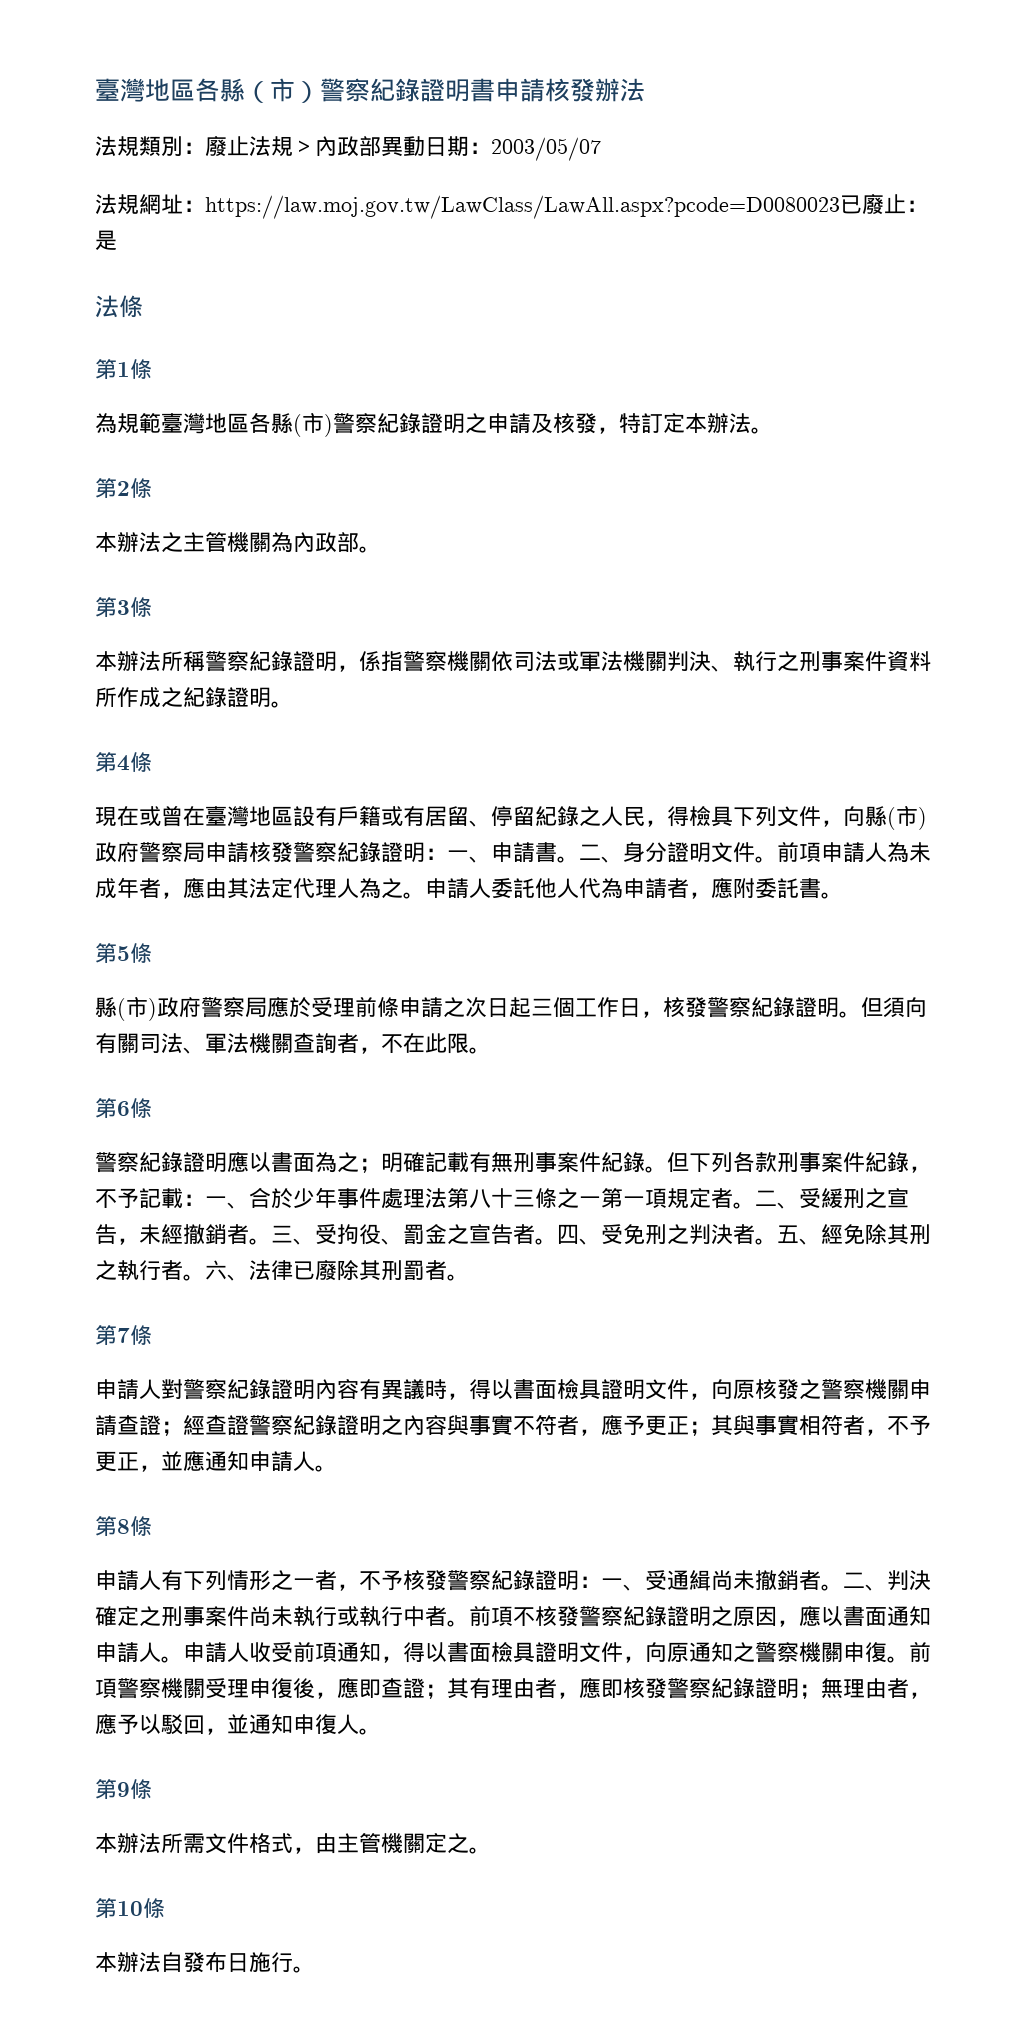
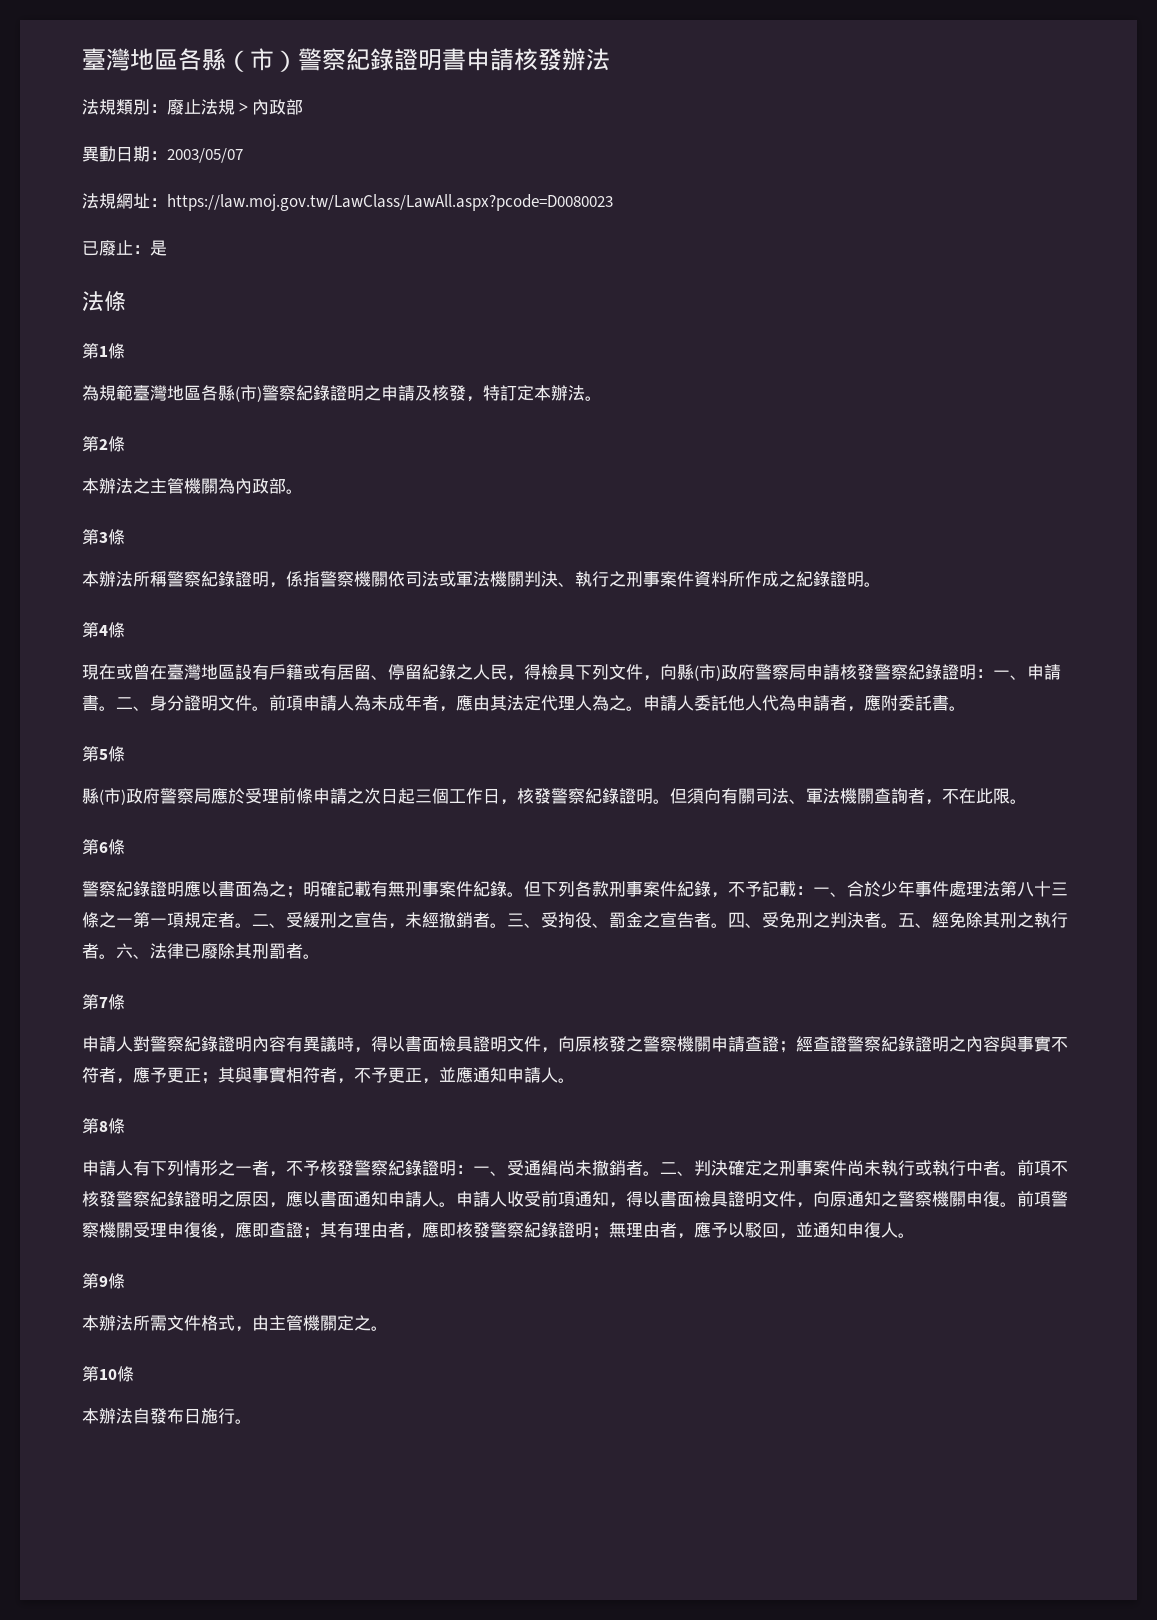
(381, 146) none -> (303, 107) //
(840, 207) none -> (613, 202) //

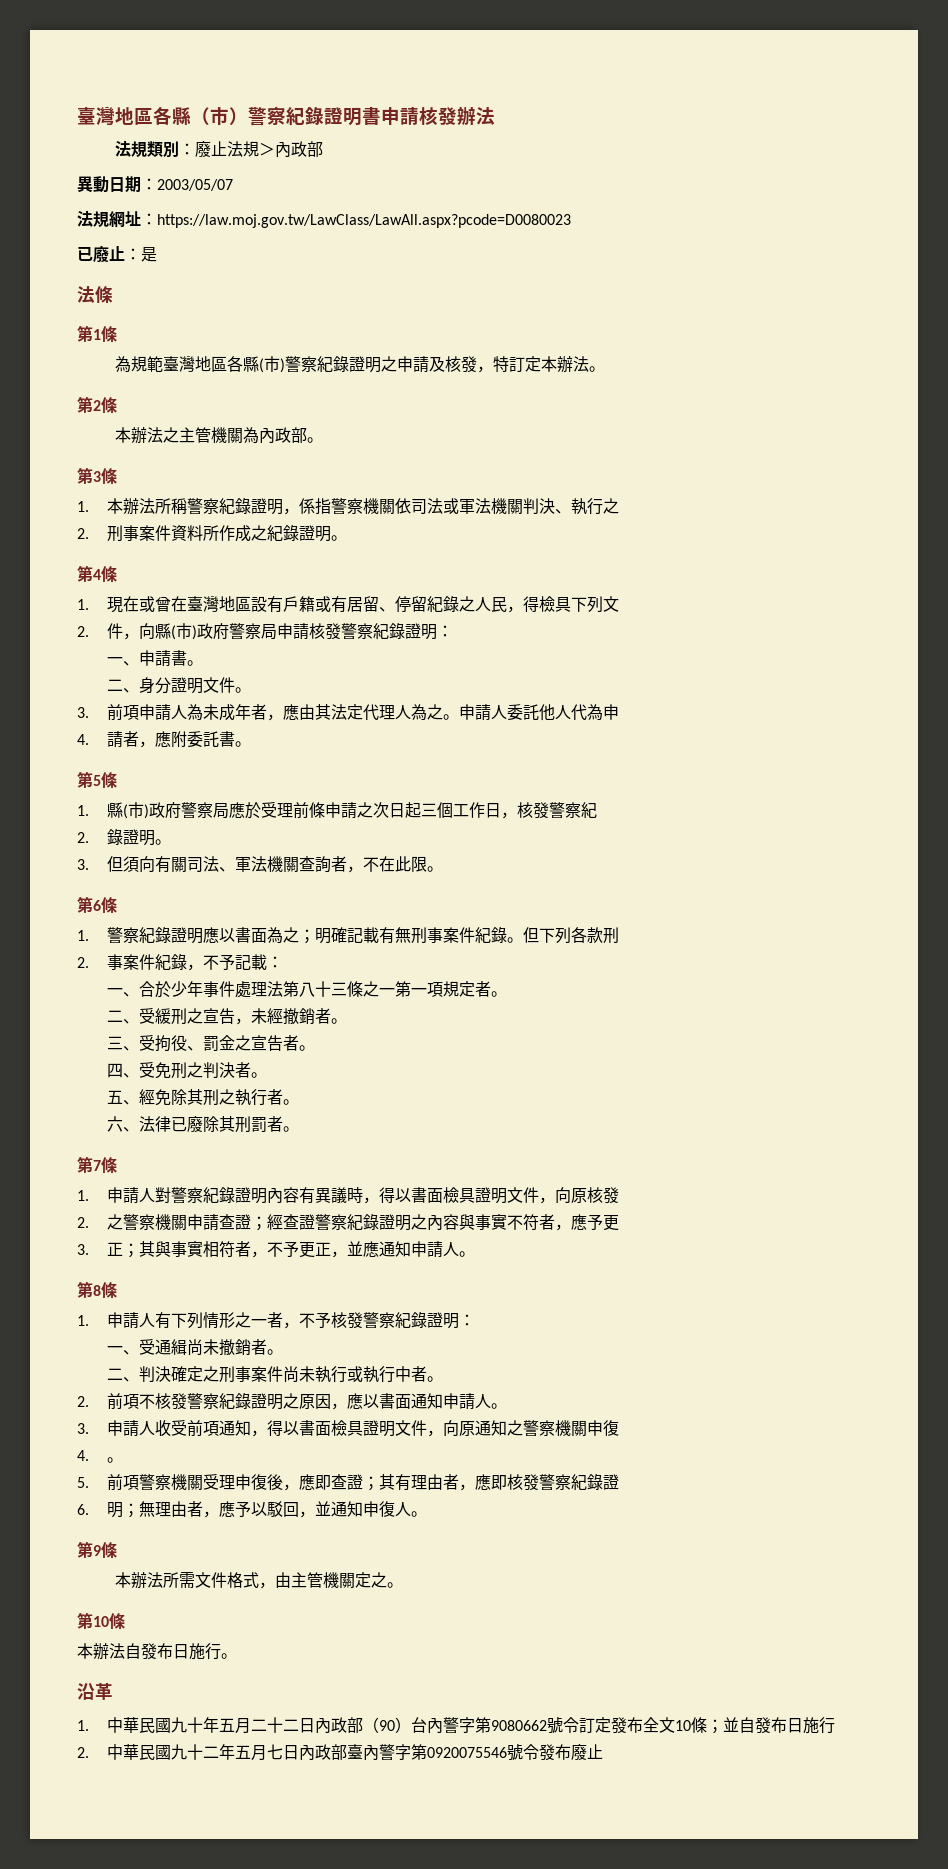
(125, 537) none -> [77,501,89,512] 1.
(626, 579) none -> [77,528,89,539] // 2.
(125, 630) none -> [77,599,89,610] 1.
(626, 672) none -> [77,626,89,637] // 2.
(993, 673) none -> (453, 631) //
(116, 708) none -> (203, 663) //
(269, 708) none -> [77,707,89,718] // 3.
(813, 703) none -> [77,734,89,745] // 4.
(125, 754) none -> [77,805,89,816] 1.
[602,788,670,804] 錄證明。 -> [77,829,171,846] [77,859,89,870] // 2.錄證明。 // 3.
(125, 847) none -> [77,930,89,941] 1.
(626, 889) none -> [77,957,89,968] // 2.
(813, 890) none -> (283, 962) //
(252, 925) none -> (507, 994) //
(507, 925) none -> (347, 1021) //
(728, 925) none -> (315, 1048) //
(898, 925) none -> (267, 1075) //
(116, 956) none -> (299, 1102) //
(125, 1002) none -> [77,1190,89,1201] 1.
(626, 1044) none -> [77,1217,89,1228] // 2.
(184, 1075) none -> [77,1244,89,1255] // 3.
(125, 1126) none -> [77,1315,89,1326] 1.
(473, 1169) none -> (475, 1320) //
(660, 1173) none -> (283, 1352) //
(1017, 1173) none -> [77,1396,89,1407] // 2.
(456, 1204) none -> [77,1423,89,1434] // 3.
[1000,1202,1017,1207] 。 -> [77,1450,123,1463] [77,1477,89,1488] // 4.。 // 5.
(575, 1230) none -> [77,1504,89,1515] // 6.
(252, 1421) none -> [77,1683,113,1700] [77,1717,835,1734] [77,1744,603,1761] // 沿革 // 1.中華民國九十年五月二十二日內政部（90）台內警字第9080662號令訂定發布全文10條；並自發布日施行 // 2.中華民國九十二年五月七日內政部臺內警字第0920075546號令發布廢止

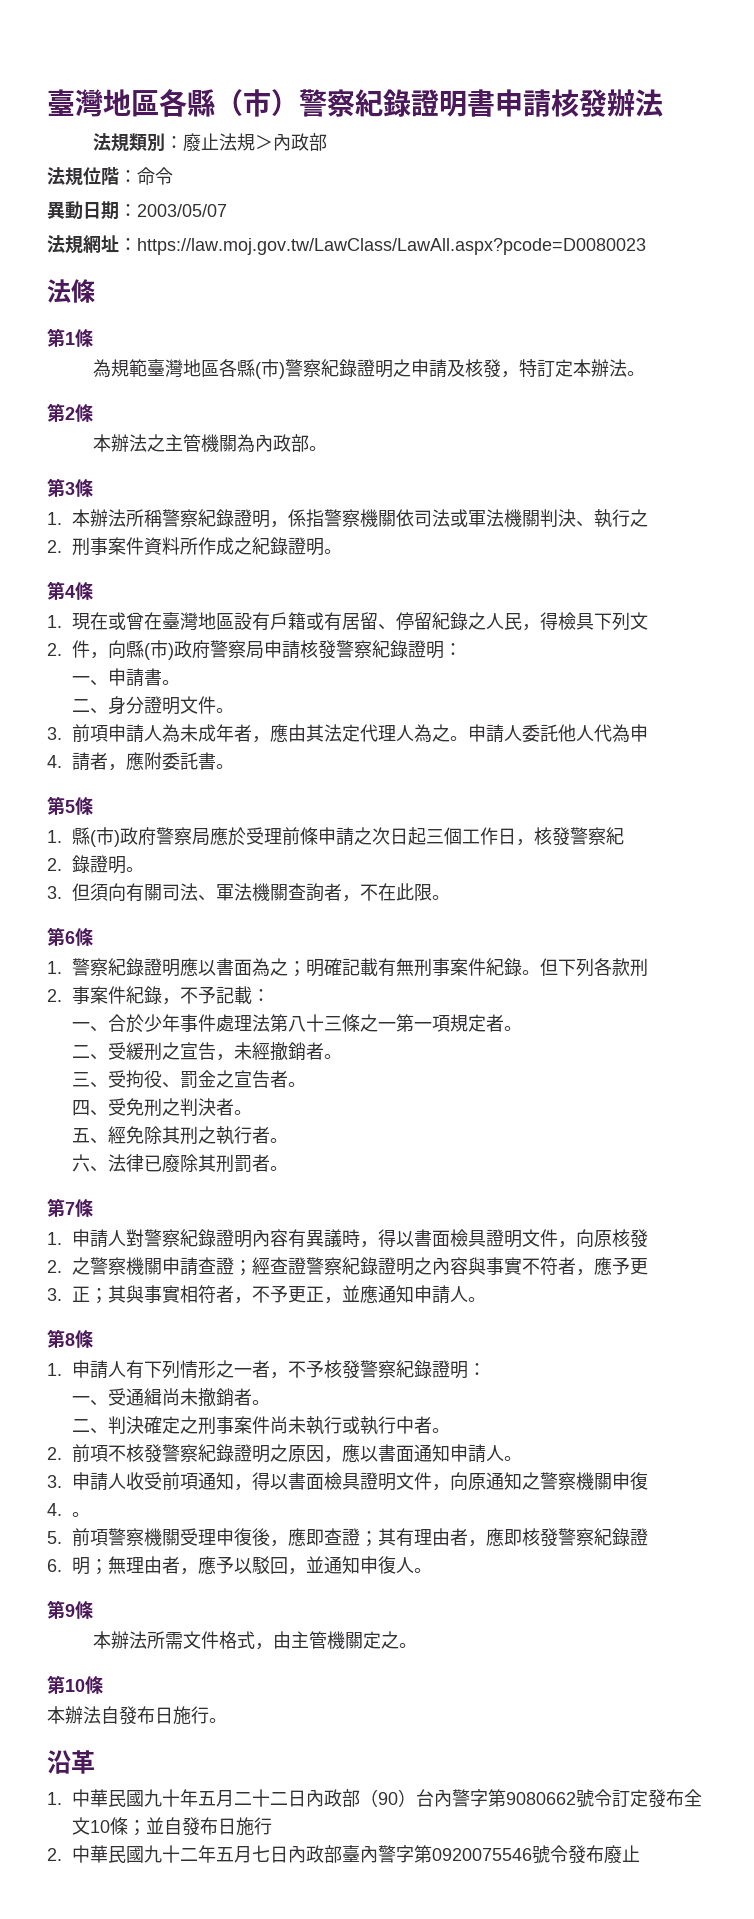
(323, 149) none -> [47,167,173,186] // 法規位階：命令
[77,246,157,263] // 已廢止：是 -> (646, 246) none

